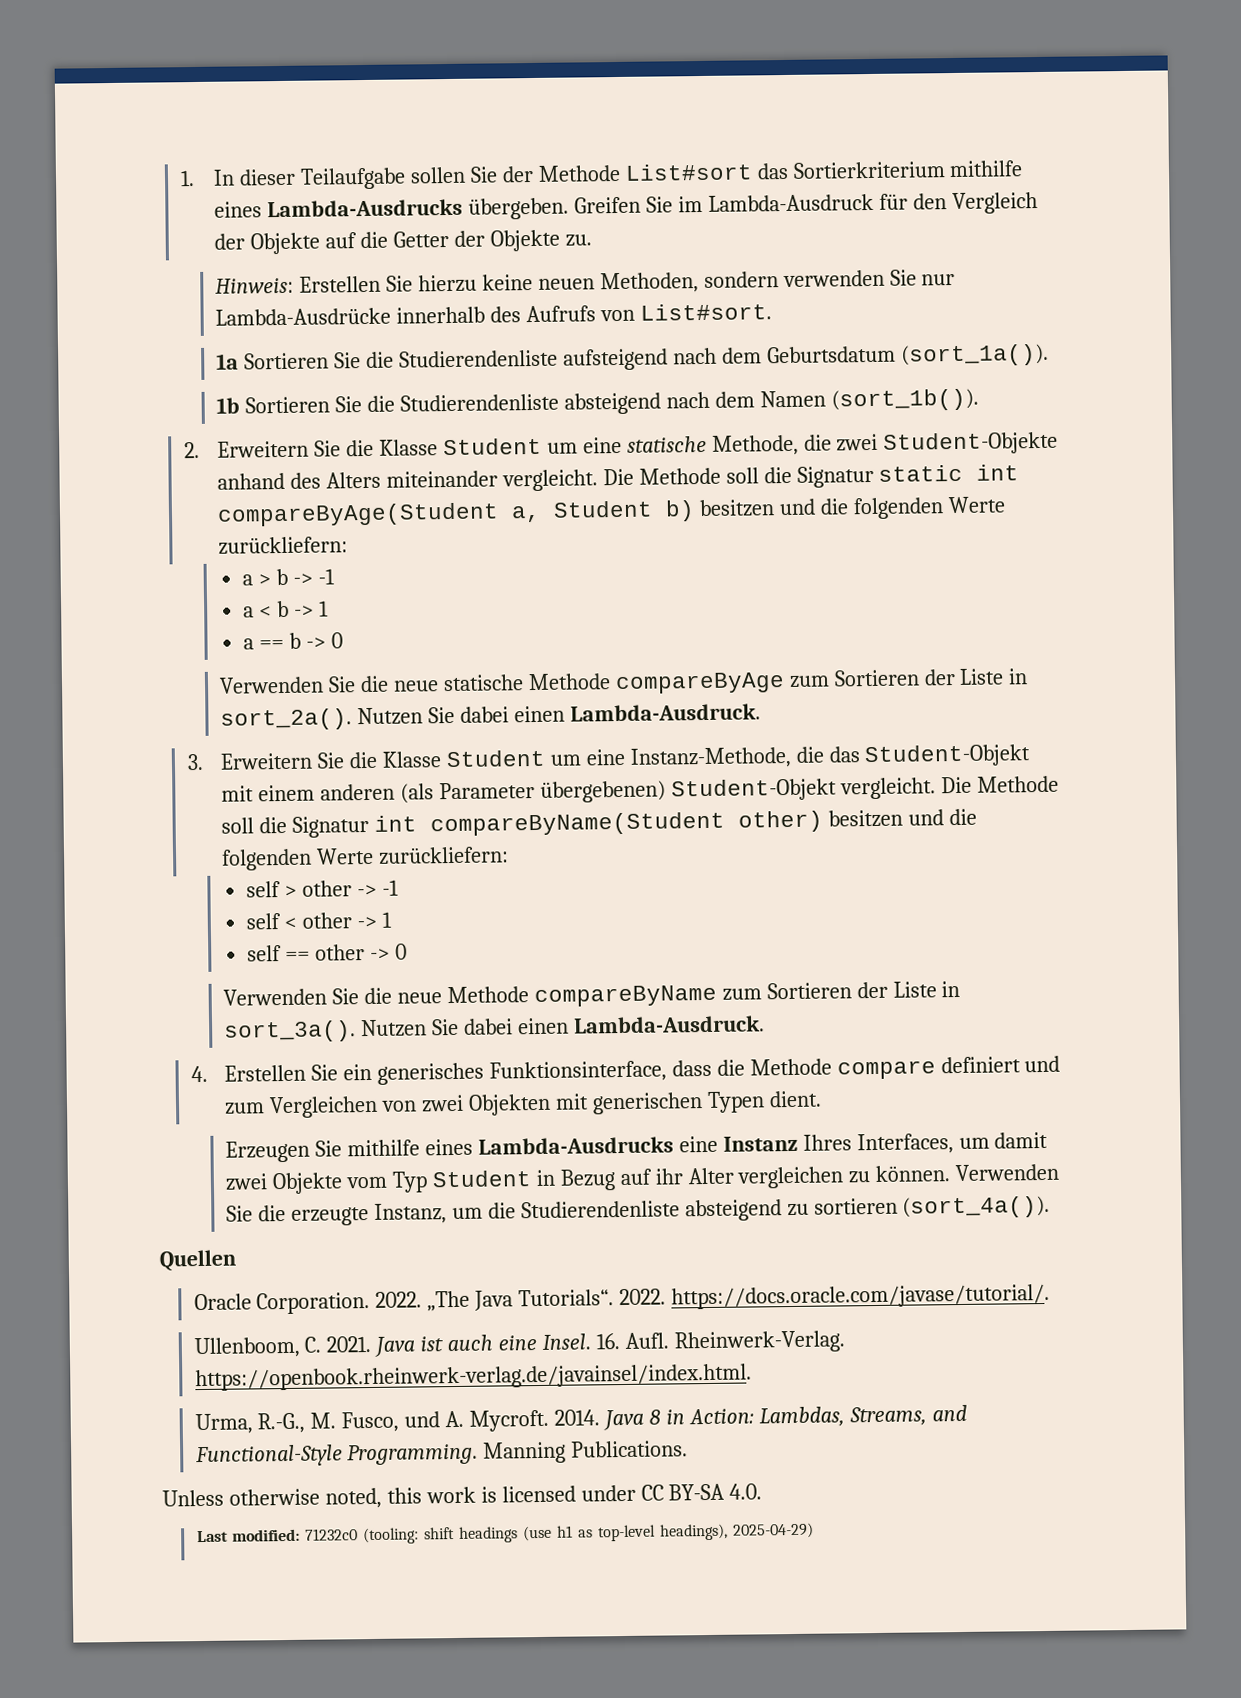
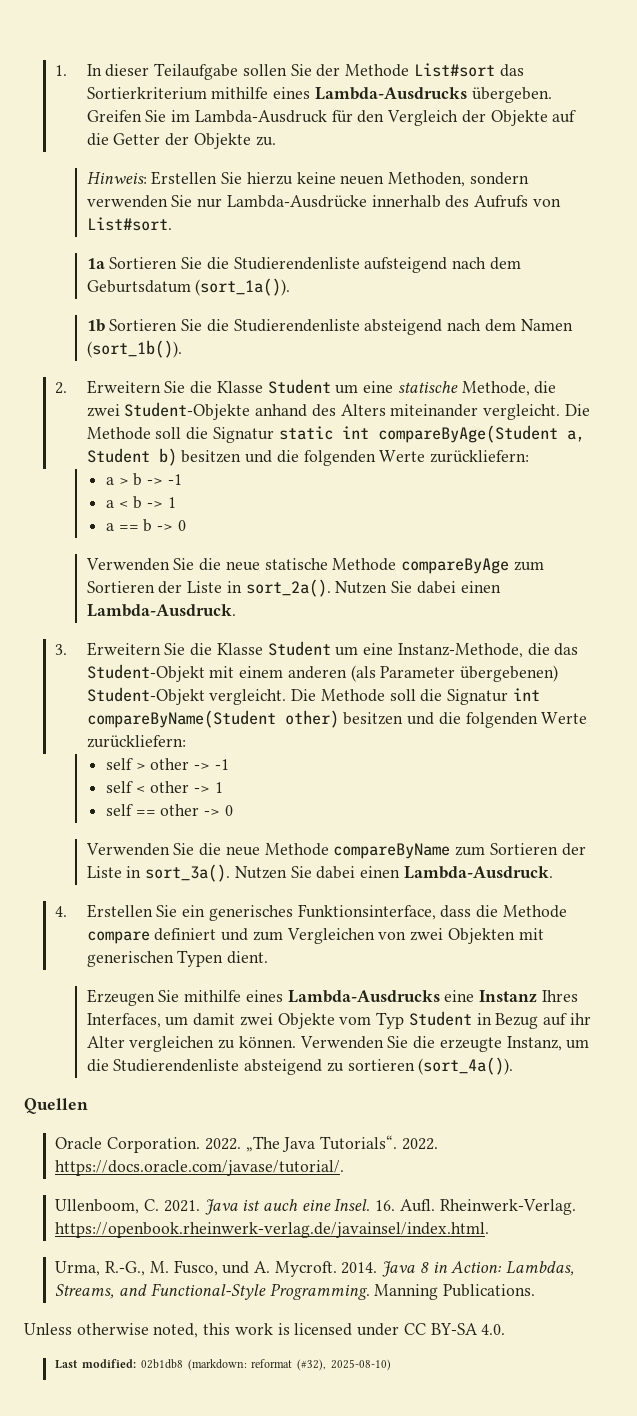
[305,1522,814,1545] 71232c0 (tooling: shift headings (use h1 as top-level headings), 2025-04-29) -> [140,1359,391,1371] 02b1db8 (markdown: reformat (#32), 2025-08-10)

